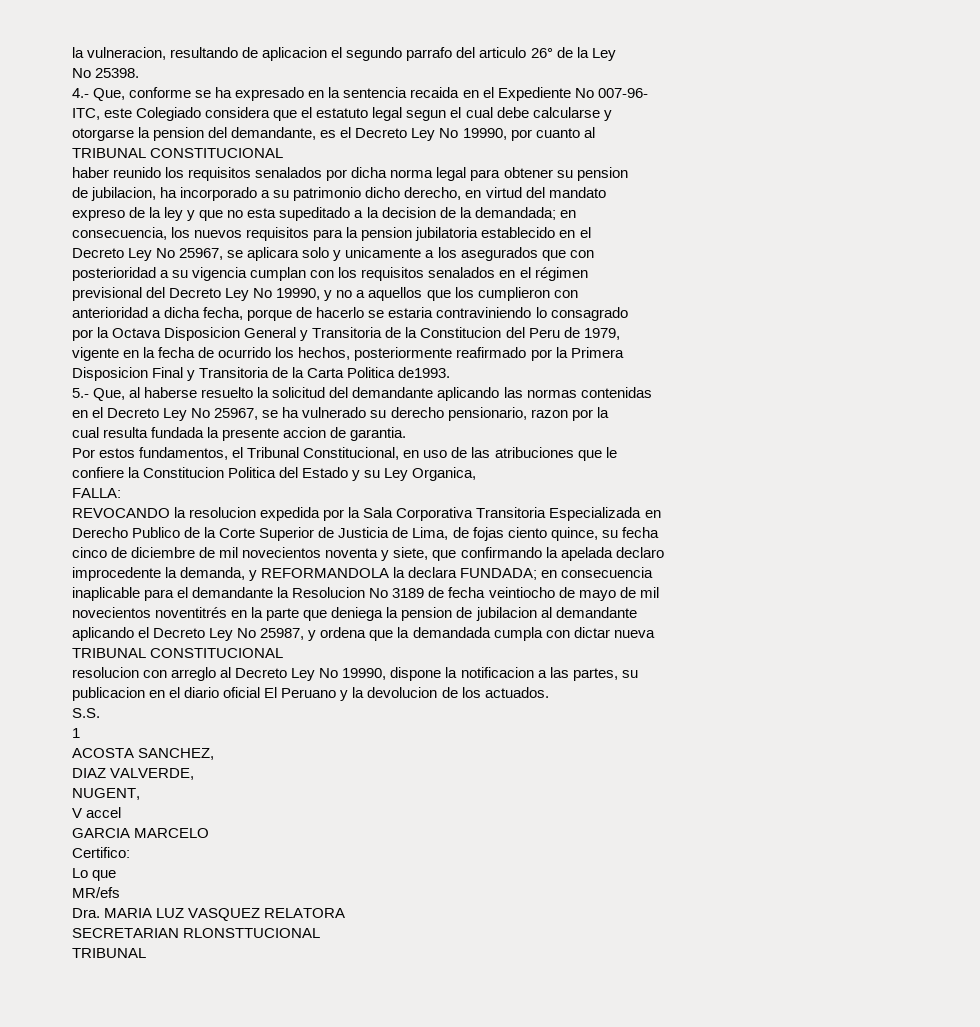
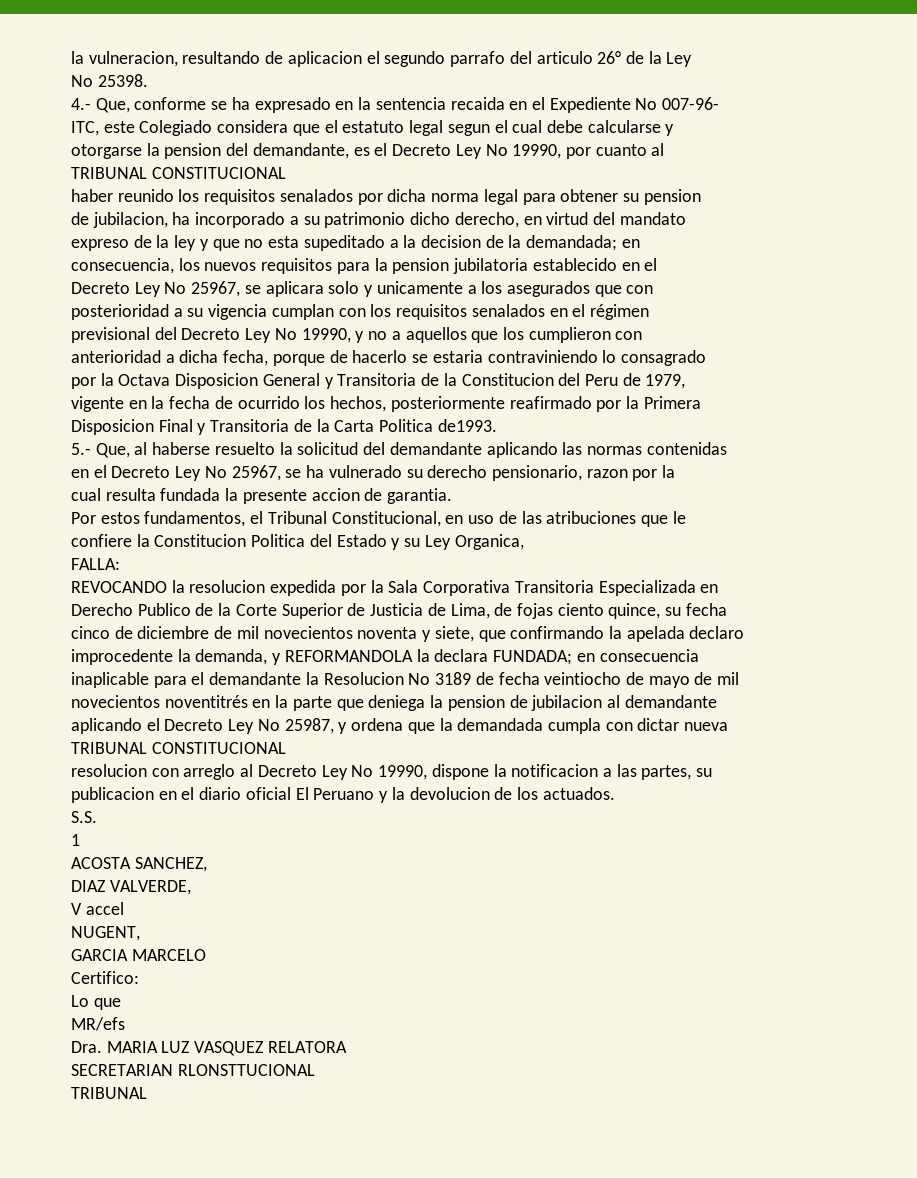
[72,788,140,800] // NUGENT, -> (191, 887) none
(122, 812) none -> [71,926,140,941] // NUGENT,

